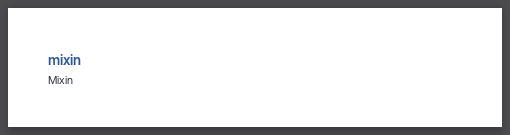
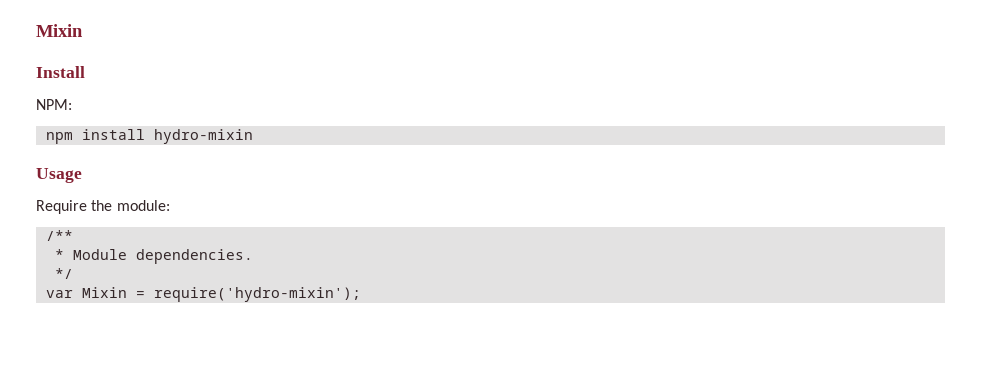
[48,54,81,65] [48,76,73,84] mixin // Mixin -> [36,24,83,37] [36,66,85,78] [36,99,72,110] [45,129,253,144] [36,168,82,183] [36,200,170,214] [45,230,73,241] [54,249,253,264] [54,268,73,279] [45,287,361,302] Mixin // Install // NPM: // npm install hydro-mixin // Usage // Require the module: // /** // * Module dependencies. // */ // var Mixin = require('hydro-mixin');

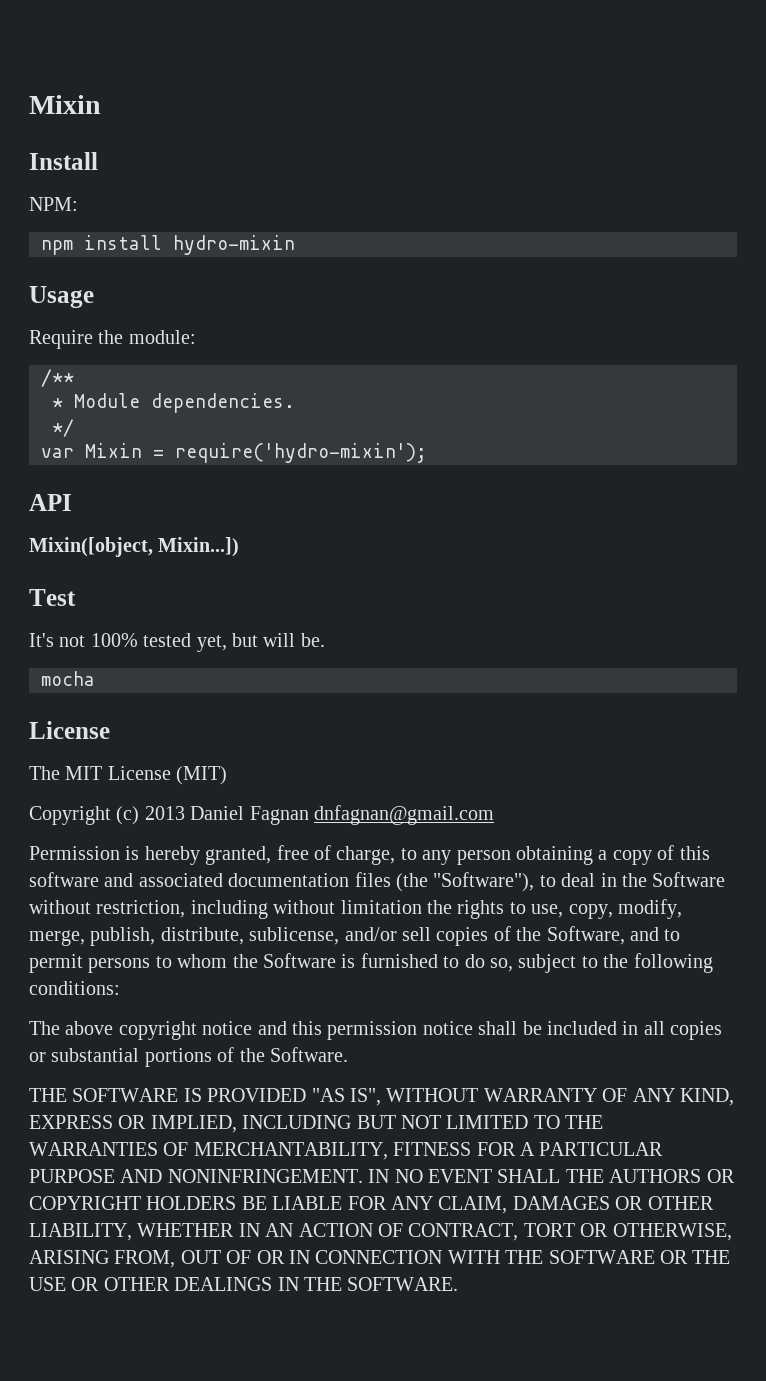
(361, 294) none -> [29,494,72,511] [29,537,240,557] [29,589,76,606] [29,633,325,652] [41,671,95,686] [29,721,110,739] [29,766,228,785] [29,805,494,825] [29,845,710,865] [29,872,726,892] [29,899,682,919] [29,926,681,946] [29,953,713,973] [29,981,120,995] [29,1021,723,1040] [29,1047,348,1067] [29,1088,734,1106] [29,1115,604,1133] [29,1142,664,1160] [29,1169,735,1183] [29,1196,714,1214] [29,1223,732,1241] [29,1250,731,1268] [29,1277,459,1291] // API // Mixin([object, Mixin...]) // Test // It's not 100% tested yet, but will be. // mocha // License // The MIT License (MIT) // Copyright (c) 2013 Daniel Fagnan dnfagnan@gmail.com // Permission is hereby granted, free of charge, to any person obtaining a copy of this software and associated documentation files (the "Software"), to deal in the Software without restriction, including without limitation the rights to use, copy, modify, merge, publish, distribute, sublicense, and/or sell copies of the Software, and to permit persons to whom the Software is furnished to do so, subject to the following conditions: // The above copyright notice and this permission notice shall be included in all copies or substantial portions of the Software. // THE SOFTWARE IS PROVIDED "AS IS", WITHOUT WARRANTY OF ANY KIND, EXPRESS OR IMPLIED, INCLUDING BUT NOT LIMITED TO THE WARRANTIES OF MERCHANTABILITY, FITNESS FOR A PARTICULAR PURPOSE AND NONINFRINGEMENT. IN NO EVENT SHALL THE AUTHORS OR COPYRIGHT HOLDERS BE LIABLE FOR ANY CLAIM, DAMAGES OR OTHER LIABILITY, WHETHER IN AN ACTION OF CONTRACT, TORT OR OTHERWISE, ARISING FROM, OUT OF OR IN CONNECTION WITH THE SOFTWARE OR THE USE OR OTHER DEALINGS IN THE SOFTWARE.

